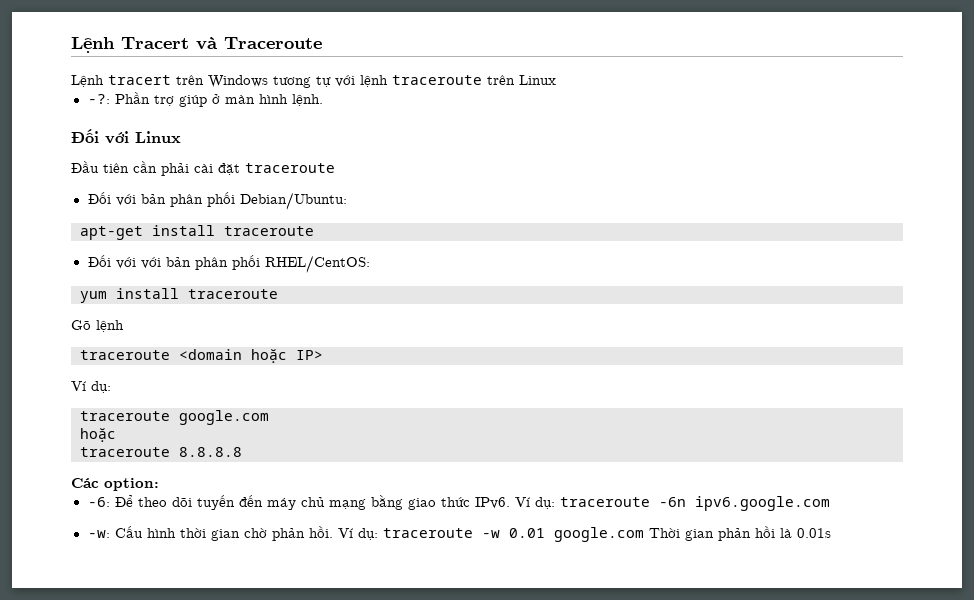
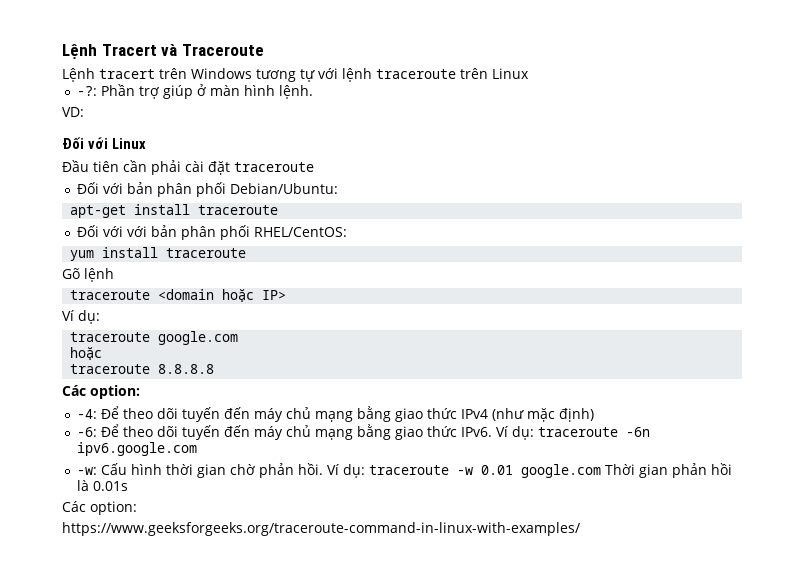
(323, 100) none -> [62,107,84,117] // VD:
(159, 484) none -> [76,406,594,422] // -4: Để theo dõi tuyến đến máy chủ mạng bằng giao thức IPv4 (như mặc định)
(831, 533) none -> [62,501,137,515] [62,522,580,536] // Các option: // https://www.geeksforgeeks.org/traceroute-command-in-linux-with-examples/

